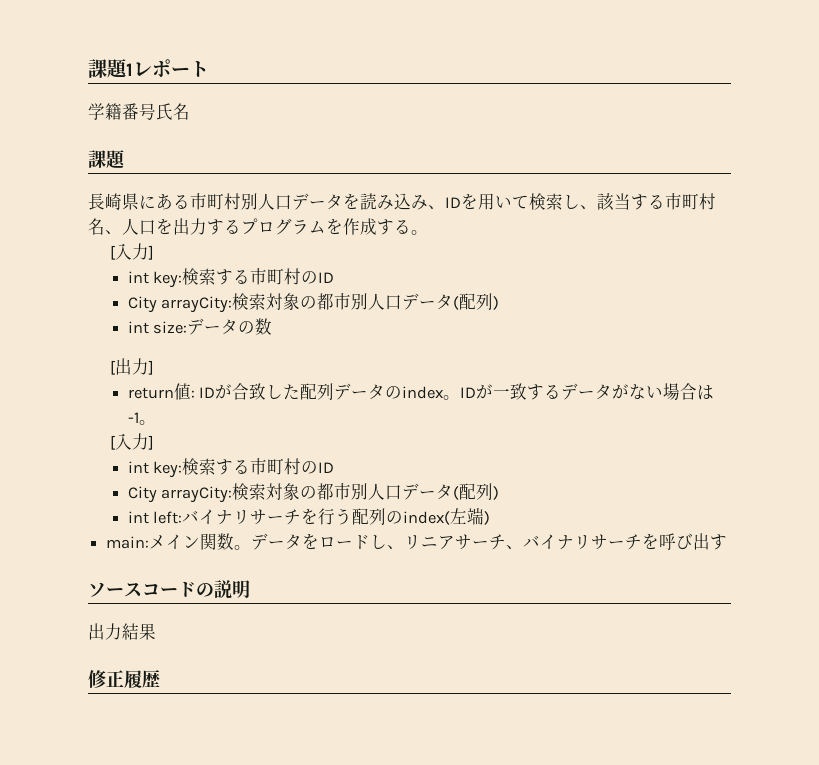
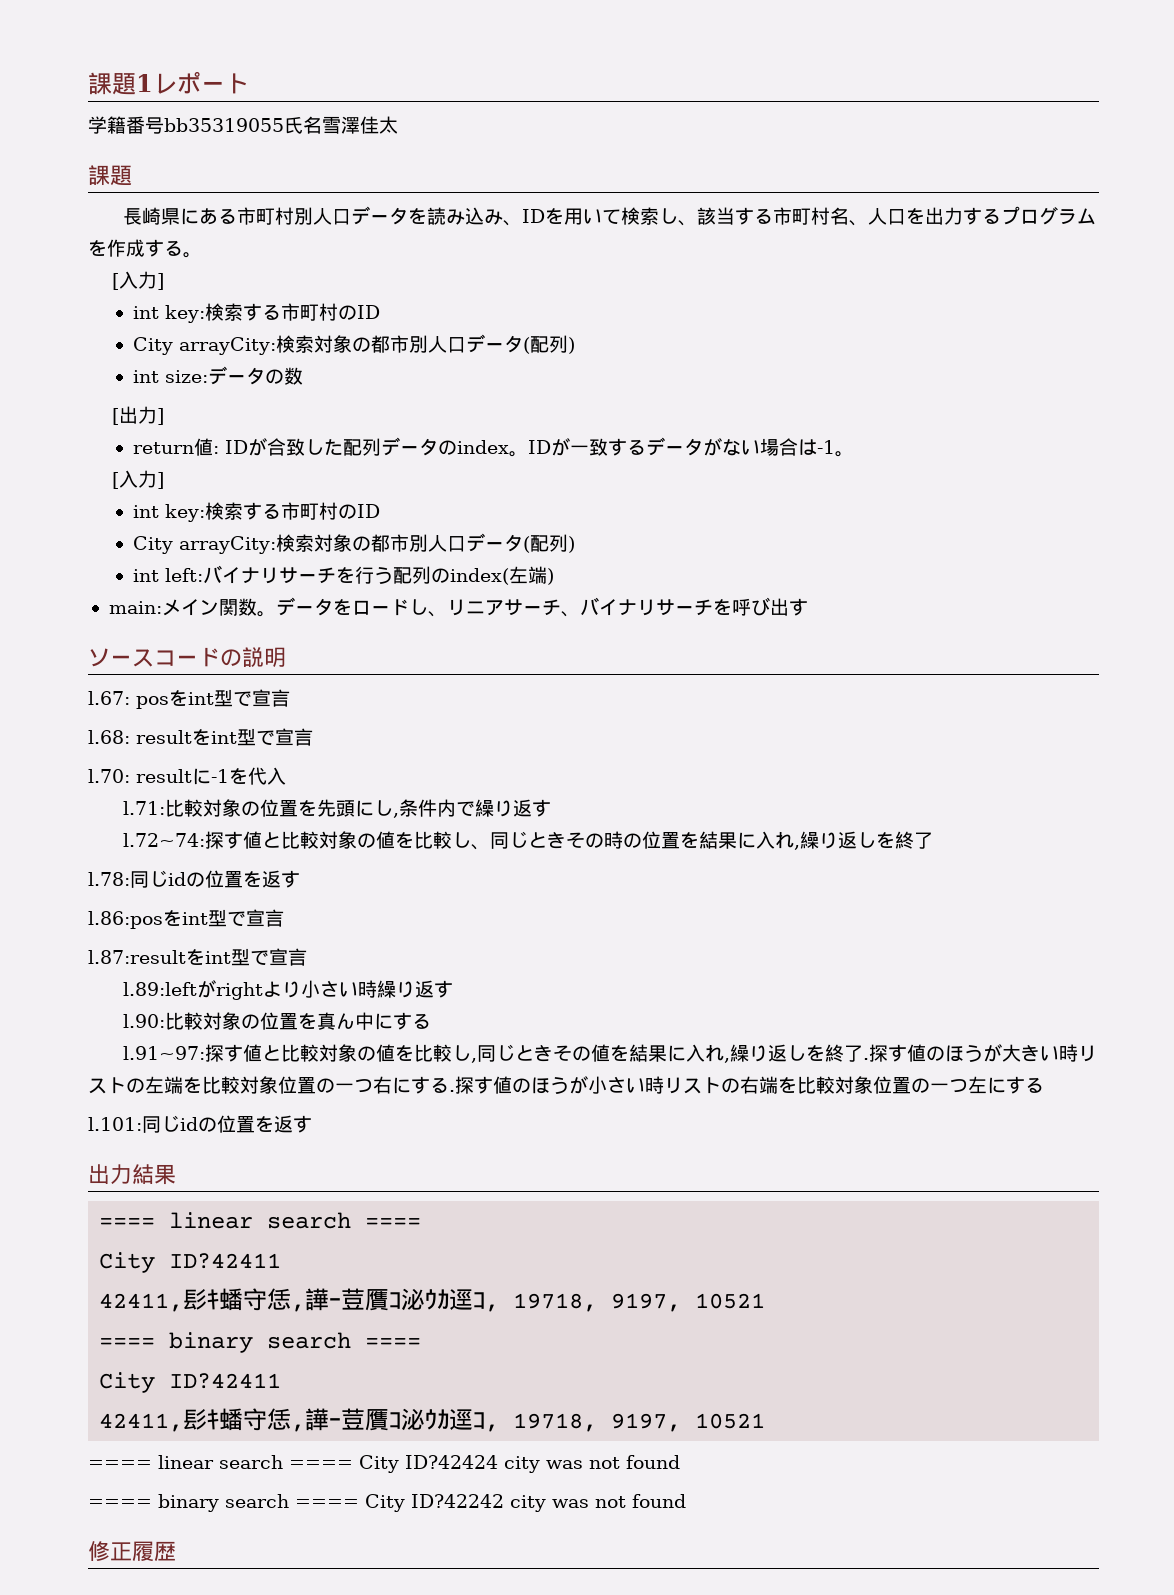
(156, 111) none -> [164,118,284,132] bb35319055
(190, 111) none -> [322,116,398,134] 雪澤佳太
[88,623,156,640] 出力結果 -> [88,689,290,709] [88,728,313,746] [88,767,286,785] [123,799,552,818] [123,831,934,850] [88,870,300,888] [88,909,284,929] [88,948,307,966] [123,980,454,1000] [123,1012,432,1030] [123,1044,1098,1063] [88,1076,1044,1094] [88,1115,312,1133] [88,1164,176,1185] [99,1212,422,1229] [99,1252,282,1273] [99,1288,766,1312] [99,1332,422,1353] [99,1372,282,1393] [99,1408,766,1432] [88,1455,680,1473] [88,1494,686,1512] l.67: posをint型で宣言 // l.68: resultをint型で宣言 // l.70: resultに-1を代入 // l.71:比較対象の位置を先頭にし,条件内で繰り返す // l.72~74:探す値と比較対象の値を比較し、同じときその時の位置を結果に入れ,繰り返しを終了 // l.78:同じidの位置を返す // l.86:posをint型で宣言 // l.87:resultをint型で宣言 // l.89:leftがrightより小さい時繰り返す // l.90:比較対象の位置を真ん中にする // l.91~97:探す値と比較対象の値を比較し,同じときその値を結果に入れ,繰り返しを終了.探す値のほうが大きい時リストの左端を比較対象位置の一つ右にする.探す値のほうが小さい時リストの右端を比較対象位置の一つ左にする // l.101:同じidの位置を返す // 出力結果 // ==== linear search ==== // City ID?42411 // 42411,髟ｷ蟠守恁,譁ｰ荳贋ｺ泌ｳｶ逕ｺ, 19718, 9197, 10521 // ==== binary search ==== // City ID?42411 // 42411,髟ｷ蟠守恁,譁ｰ荳贋ｺ泌ｳｶ逕ｺ, 19718, 9197, 10521 // ==== linear search ==== City ID?42424 city was not found // ==== binary search ==== City ID?42242 city was not found

